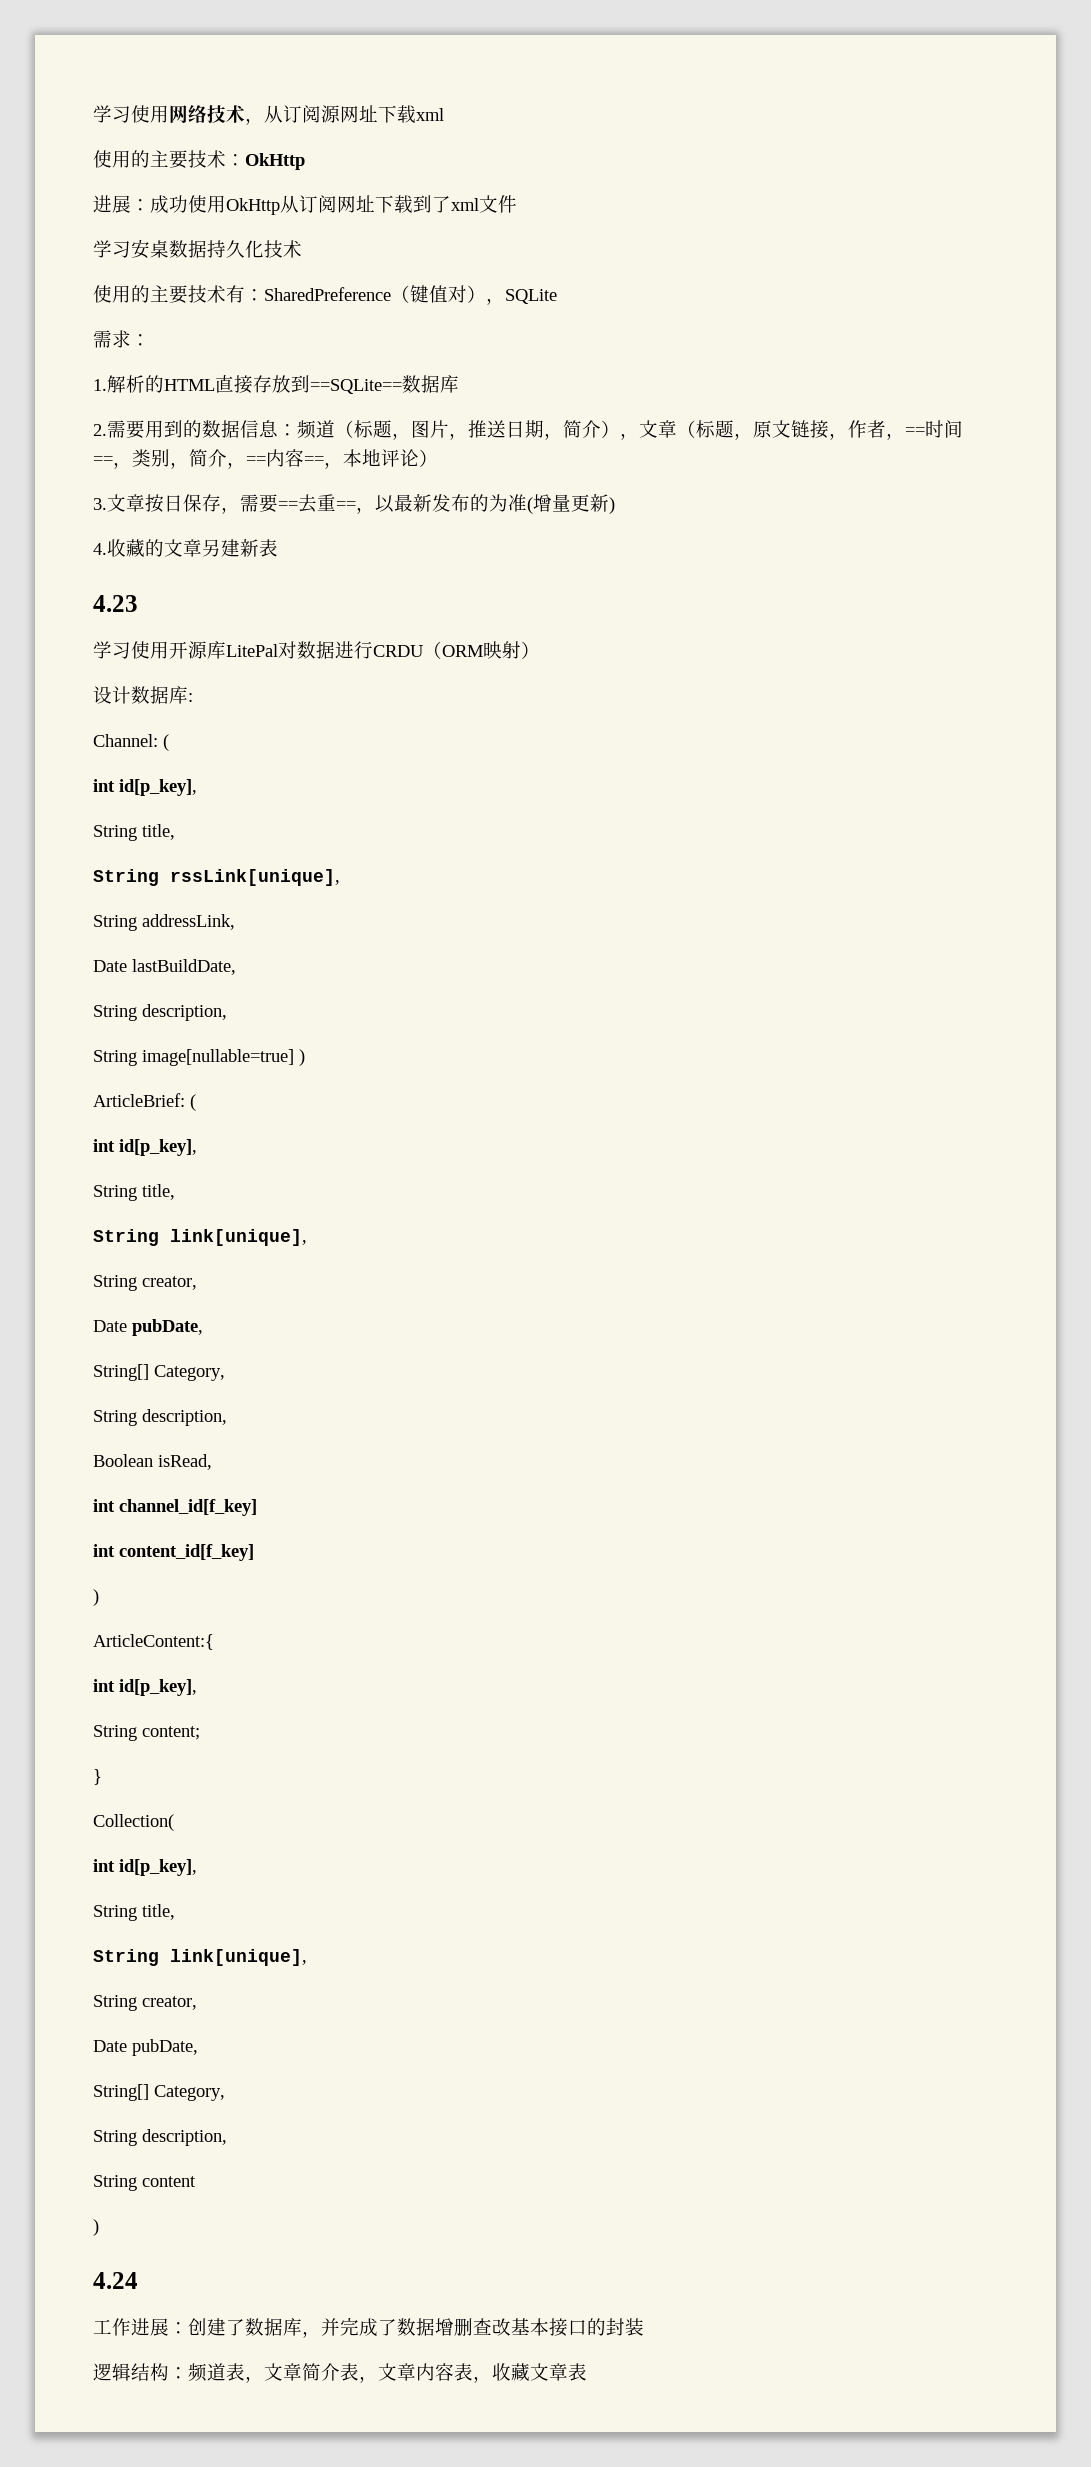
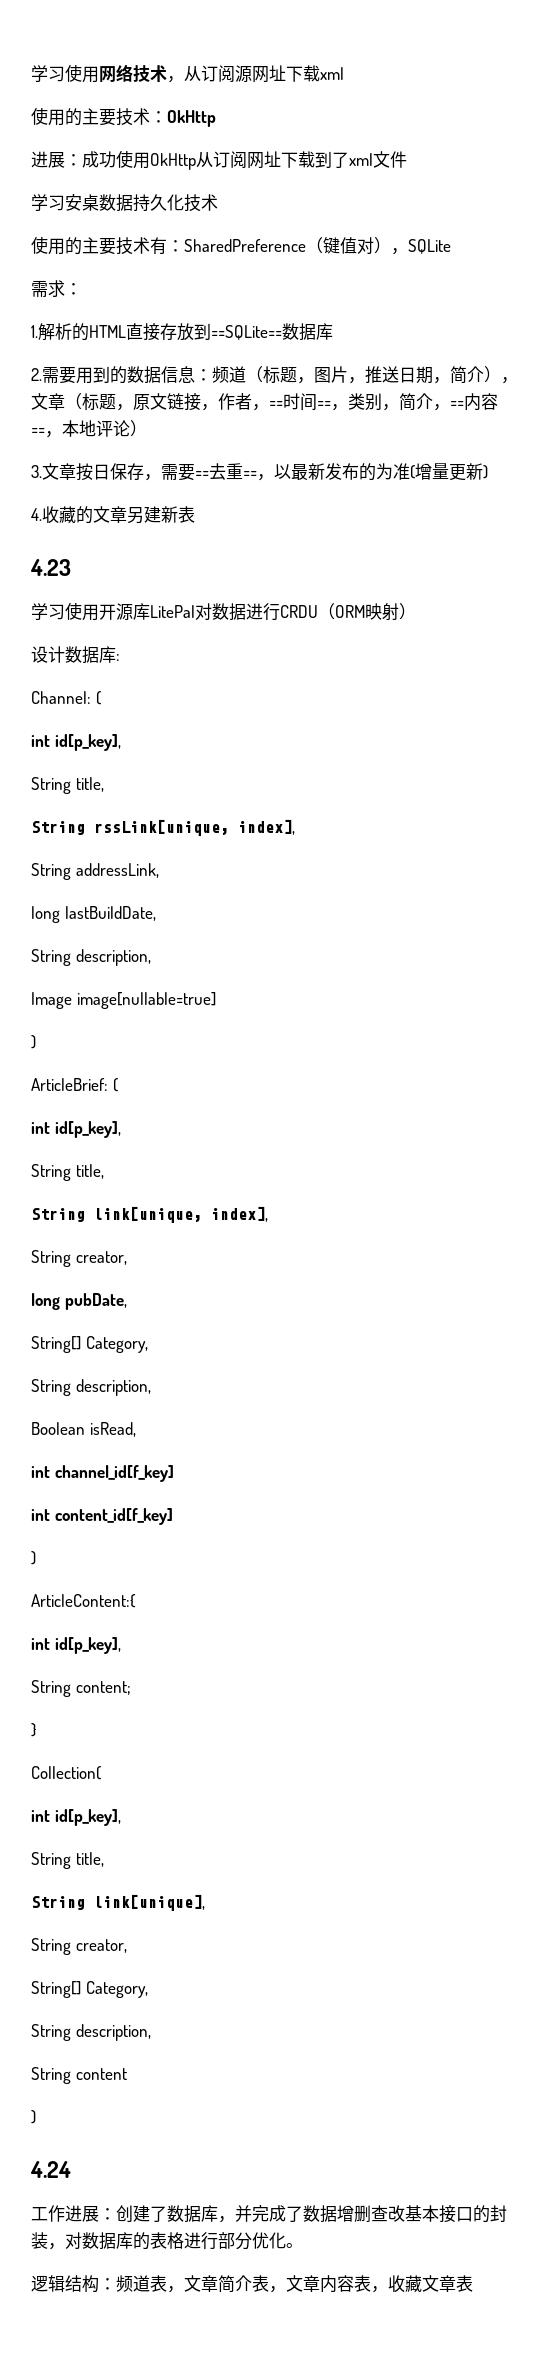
[170,869,340,886] rssLink[unique], -> [94,819,295,836] rssLink[unique, index],
[93,960,127,972] Date -> [31,906,60,923] long
[93,1050,137,1066] String -> [31,992,72,1009] Image
(294, 1057) none -> (216, 1000) //
[170,1229,307,1246] [93,1275,197,1291] [93,1320,127,1332] link[unique], // String creator, // Date -> [94,1206,268,1223] [31,1250,127,1267] [31,1293,60,1310] link[unique, index], // String creator, // long
[93,2039,198,2056] // Date pubDate, -> (127, 1946) none
(644, 2327) none -> [48,2232,303,2250] ，对数据库的表格进行部分优化。

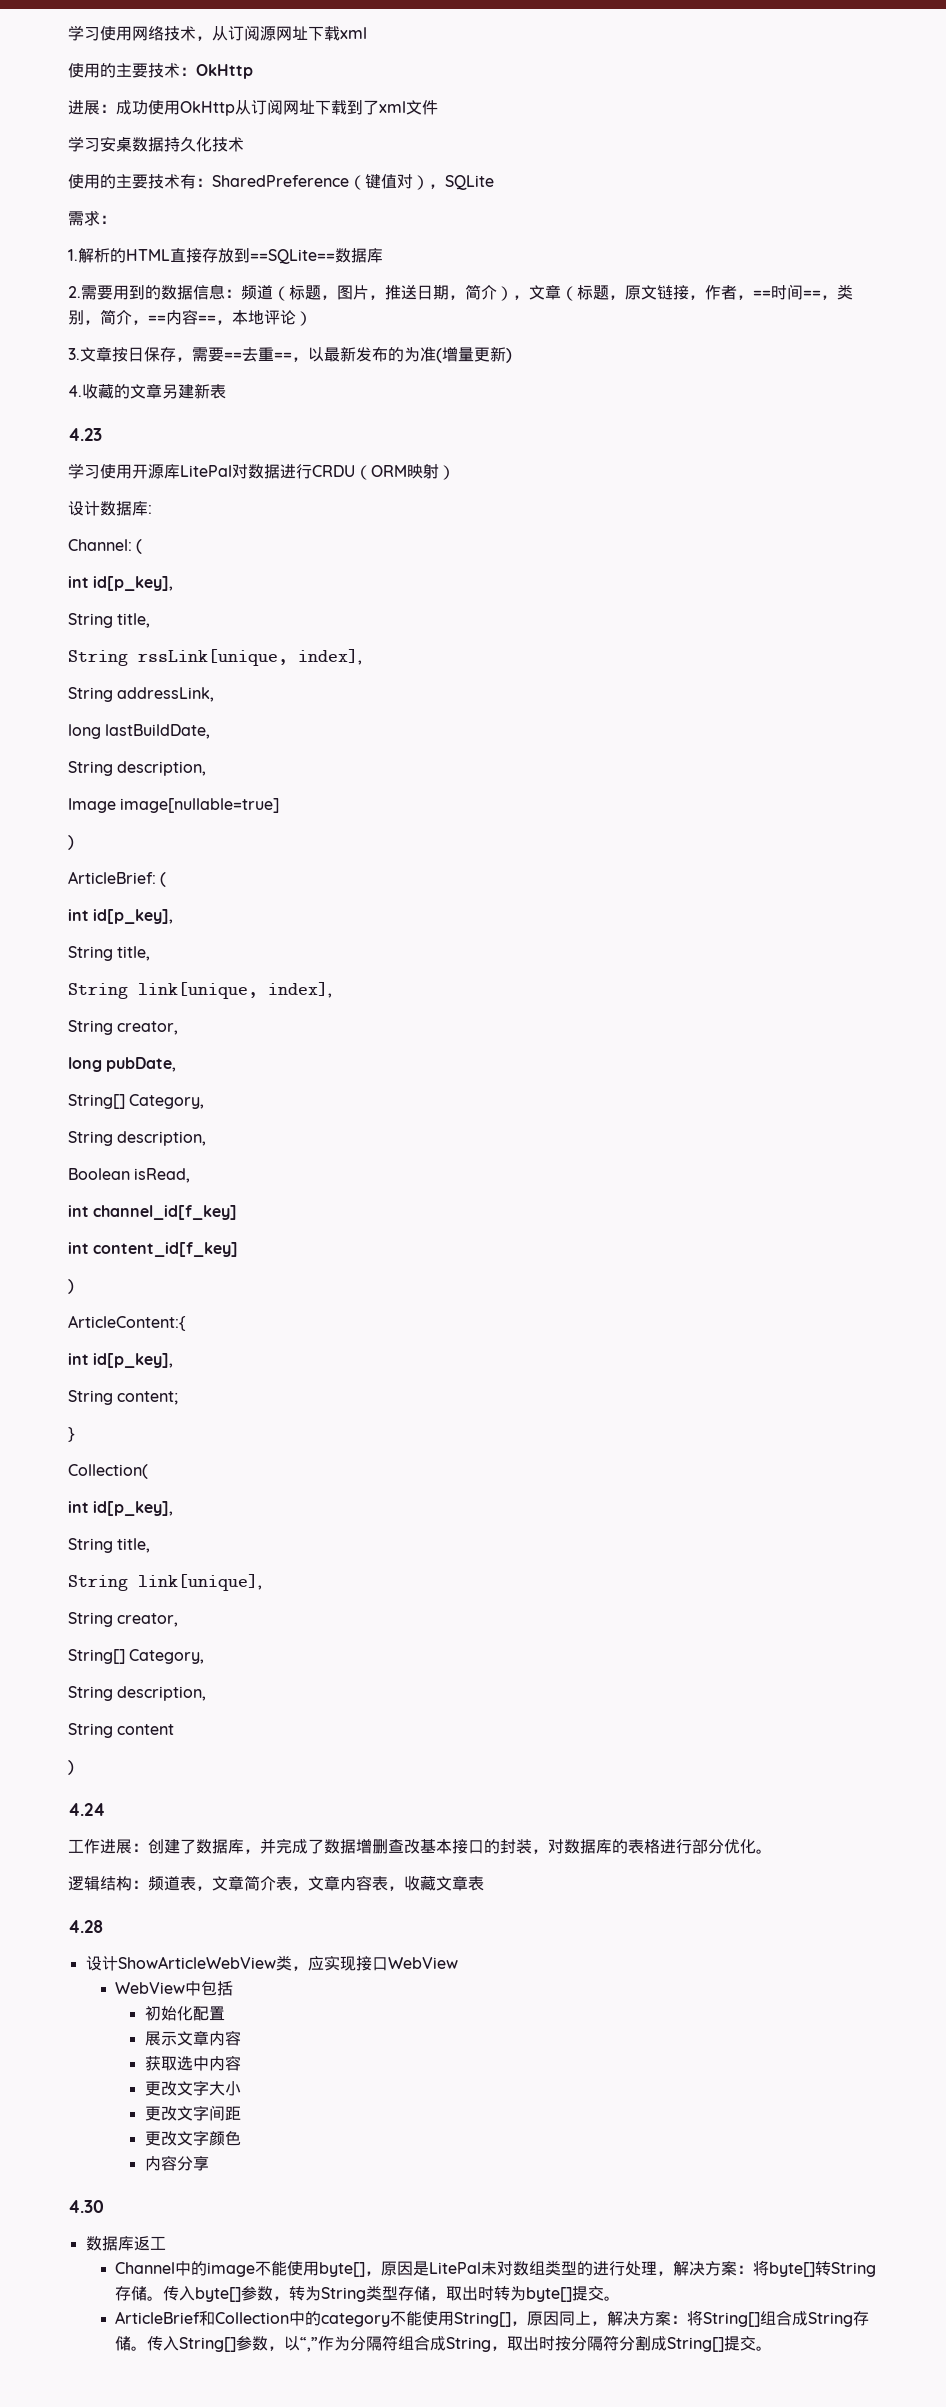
(473, 2283) none -> [68,1920,103,1933] [85,1955,458,1971] [115,1980,234,1996] [144,2006,225,2021] [144,2030,241,2046] [144,2055,241,2071] [144,2080,241,2096] [144,2105,241,2121] [144,2130,241,2146] [144,2155,209,2171] [68,2200,104,2213] [85,2236,166,2251] [115,2260,877,2277] [115,2285,621,2302] [115,2310,870,2327] [115,2335,773,2352] // 4.28 // 设计ShowArticleWebView类，应实现接口WebView // WebView中包括 // 初始化配置 // 展示文章内容 // 获取选中内容 // 更改文字大小 // 更改文字间距 // 更改文字颜色 // 内容分享 // 4.30 // 数据库返工 // Channel中的image不能使用byte[]，原因是LitePal未对数组类型的进行处理，解决方案：将byte[]转String存储。传入byte[]参数，转为String类型存储，取出时转为byte[]提交。 // ArticleBrief和Collection中的category不能使用String[]，原因同上，解决方案：将String[]组合成String存储。传入String[]参数，以“,”作为分隔符组合成String，取出时按分隔符分割成String[]提交。

